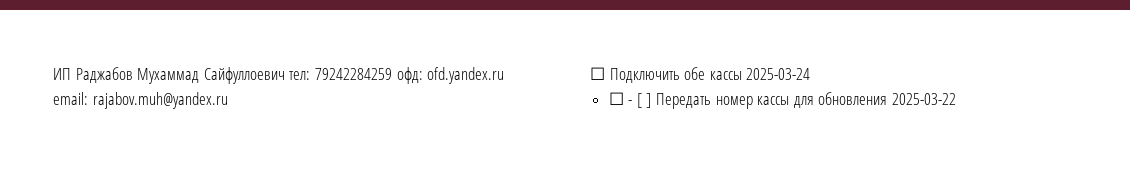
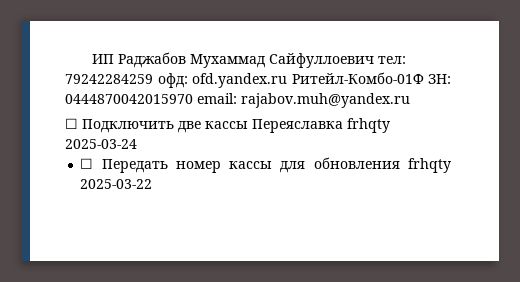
(505, 75) none -> [291,72,451,84] [65,94,193,104] Ритейл-Комбо-01Ф ЗН: 0444870042015970
[684,67,742,80] обе кассы -> [178,118,390,133] две кассы Переяславка frhqty
[628,93,652,108] - [ ] -> (94, 163) none
(888, 98) none -> [408,158,451,173] frhqty

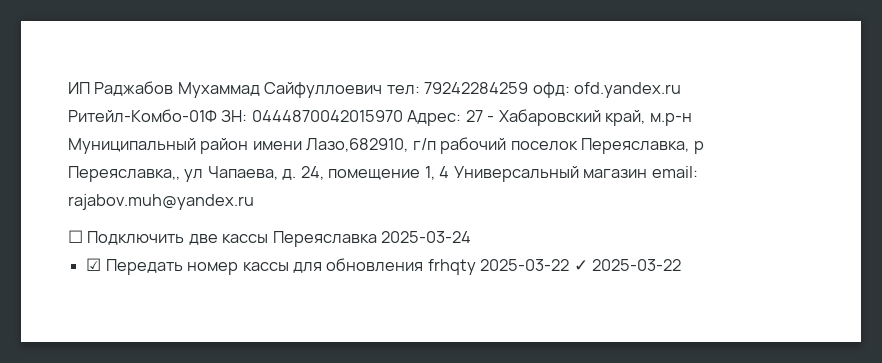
(193, 99) none -> [407,109,692,126] [68,137,704,154] [68,166,648,182] Адрес: 27 - Хабаровский край, м.р-н Муниципальный район имени Лазо,682910, г/п рабочий поселок Переяславка, р Переяславка,, ул Чапаева, д. 24, помещение 1, 4 Универсальный магазин
[347,118,390,133] frhqty -> (377, 239) none
[80,158,94,169] ☐ -> [86,258,102,271] ☑
(153, 184) none -> [573,259,682,271] ✓ 2025-03-22

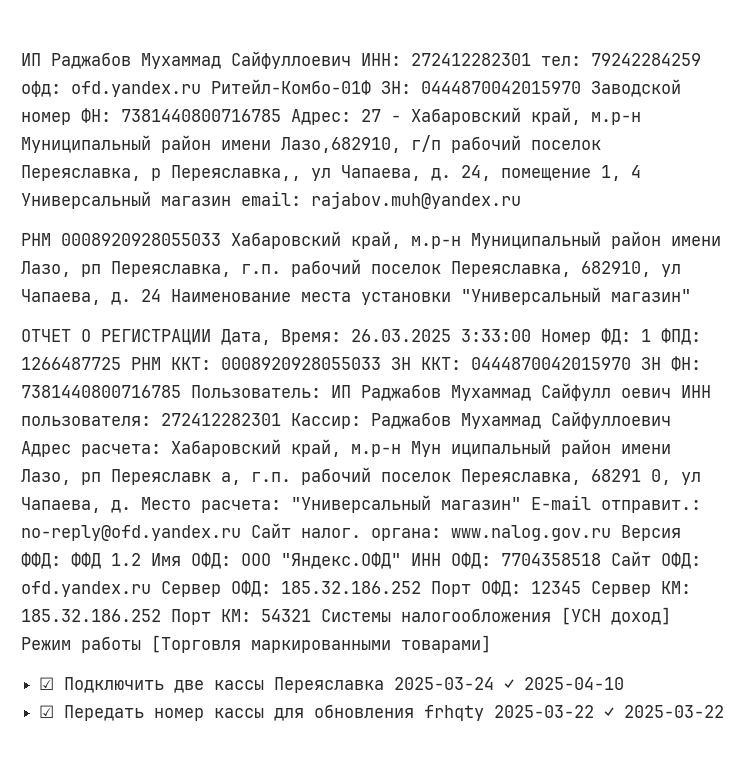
(383, 90) none -> [361,53,531,66] ИНН: 272412282301
(403, 116) none -> [591,79,681,97] [21,108,281,125] Заводской номер ФН: 7381440800716785
[68,230,83,243] ☐ -> [21,231,721,249] [21,259,681,277] [21,287,691,305] [21,328,701,345] [21,356,701,371] [21,383,711,401] [21,411,671,429] [21,439,671,457] [21,467,701,485] [21,495,701,513] [21,523,681,541] [21,551,701,569] [21,580,691,597] [21,607,671,625] [21,635,491,653] [39,677,55,690] РНМ 0008920928055033 Хабаровский край, м.р-н Муниципальный район имени Лазо, рп Переяславка, г.п. рабочий поселок Переяславка, 682910, ул Чапаева, д. 24 Наименование места установки "Универсальный магазин" // ОТЧЕТ О РЕГИСТРАЦИИ Дата, Время: 26.03.2025 3:33:00 Номер ФД: 1 ФПД: 1266487725 РНМ ККТ: 0008920928055033 ЗН ККТ: 0444870042015970 ЗН ФН: 7381440800716785 Пользователь: ИП Раджабов Мухаммад Сайфулл оевич ИНН пользователя: 272412282301 Кассир: Раджабов Мухаммад Сайфуллоевич Адрес расчета: Хабаровский край, м.р-н Мун иципальный район имени Лазо, рп Переяславк а, г.п. рабочий поселок Переяславка, 68291 0, ул Чапаева, д. Место расчета: "Универсальный магазин" E-mail отправит.: no-reply@ofd.yandex.ru Сайт налог. органа: www.nalog.gov.ru Версия ФФД: ФФД 1.2 Имя ОФД: ООО "Яндекс.ОФД" ИНН ОФД: 7704358518 Сайт ОФД: ofd.yandex.ru Сервер ОФД: 185.32.186.252 Порт ОФД: 12345 Сервер КМ: 185.32.186.252 Порт КМ: 54321 Системы налогообложения [УСН доход] Режим работы [Торговля маркированными товарами] // ☑
(472, 237) none -> [504,677,625,690] ✓ 2025-04-10

